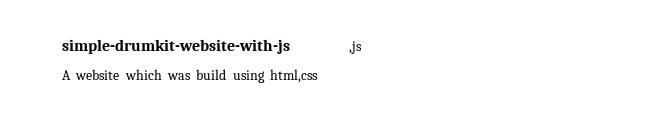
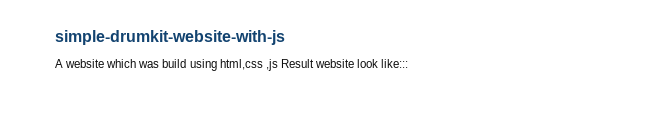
(362, 47) none -> [280,59,409,68] Result website look like:::

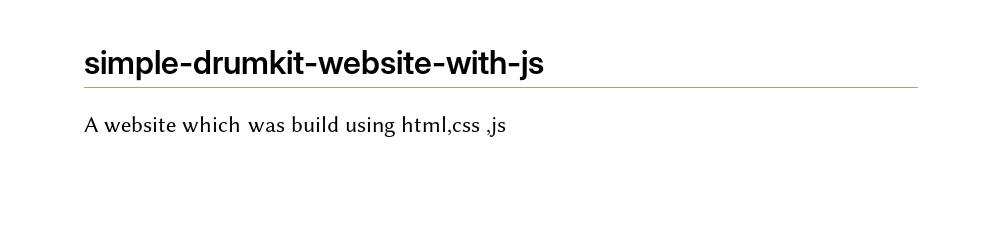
[280,59,409,68] Result website look like::: -> (507, 127) none

